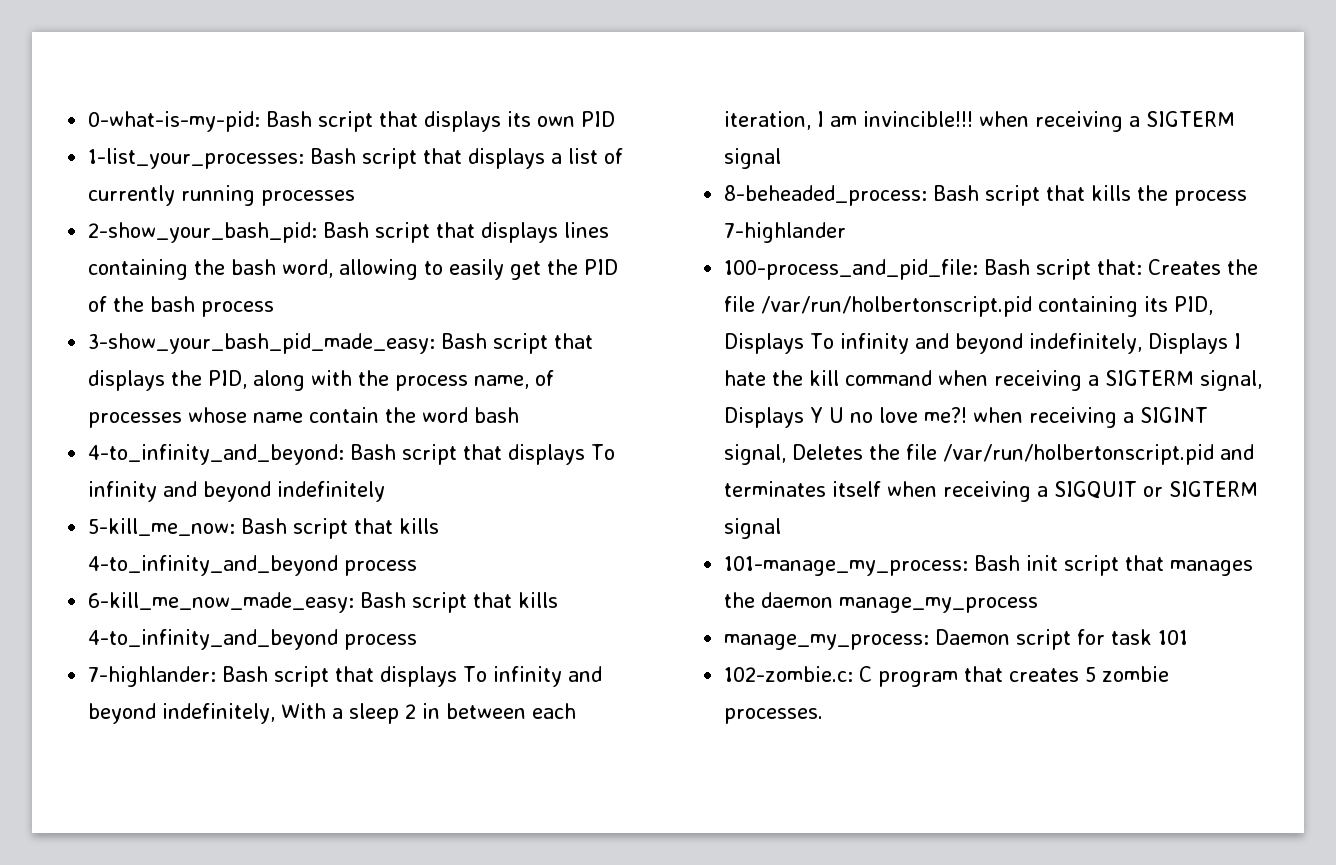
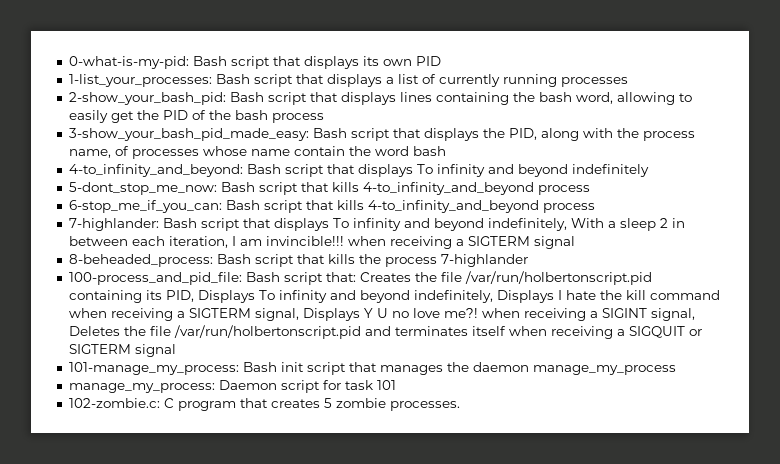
[88,518,440,539] [88,555,418,576] [88,592,355,613] 5-kill_me_now: Bash script that kills 4-to_infinity_and_beyond process // 6-kill_me_now_made_easy: -> [68,182,590,195] [68,200,222,213] 5-dont_stop_me_now: Bash script that kills 4-to_infinity_and_beyond process // 6-stop_me_if_you_can:

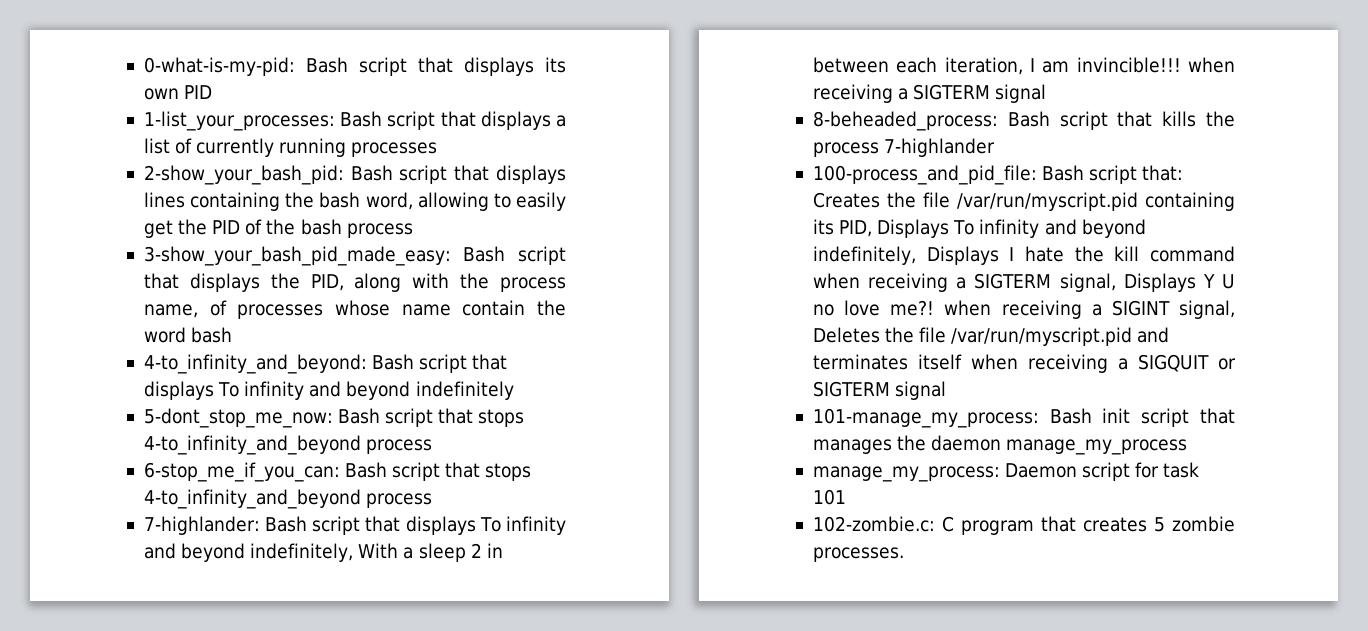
[331,182,359,192] kills -> [478,409,525,427] stops
[336,200,364,210] kills -> [485,463,532,481] stops
[464,271,652,285] /var/run/holbertonscript.pid -> [956,192,1138,211] /var/run/myscript.pid
[173,325,361,339] /var/run/holbertonscript.pid -> [951,327,1133,346] /var/run/myscript.pid

